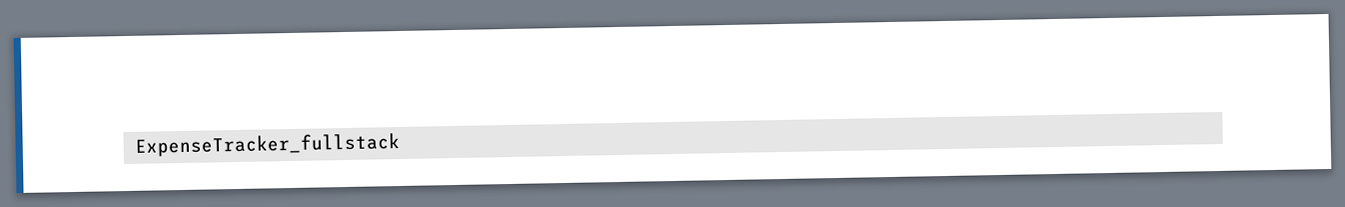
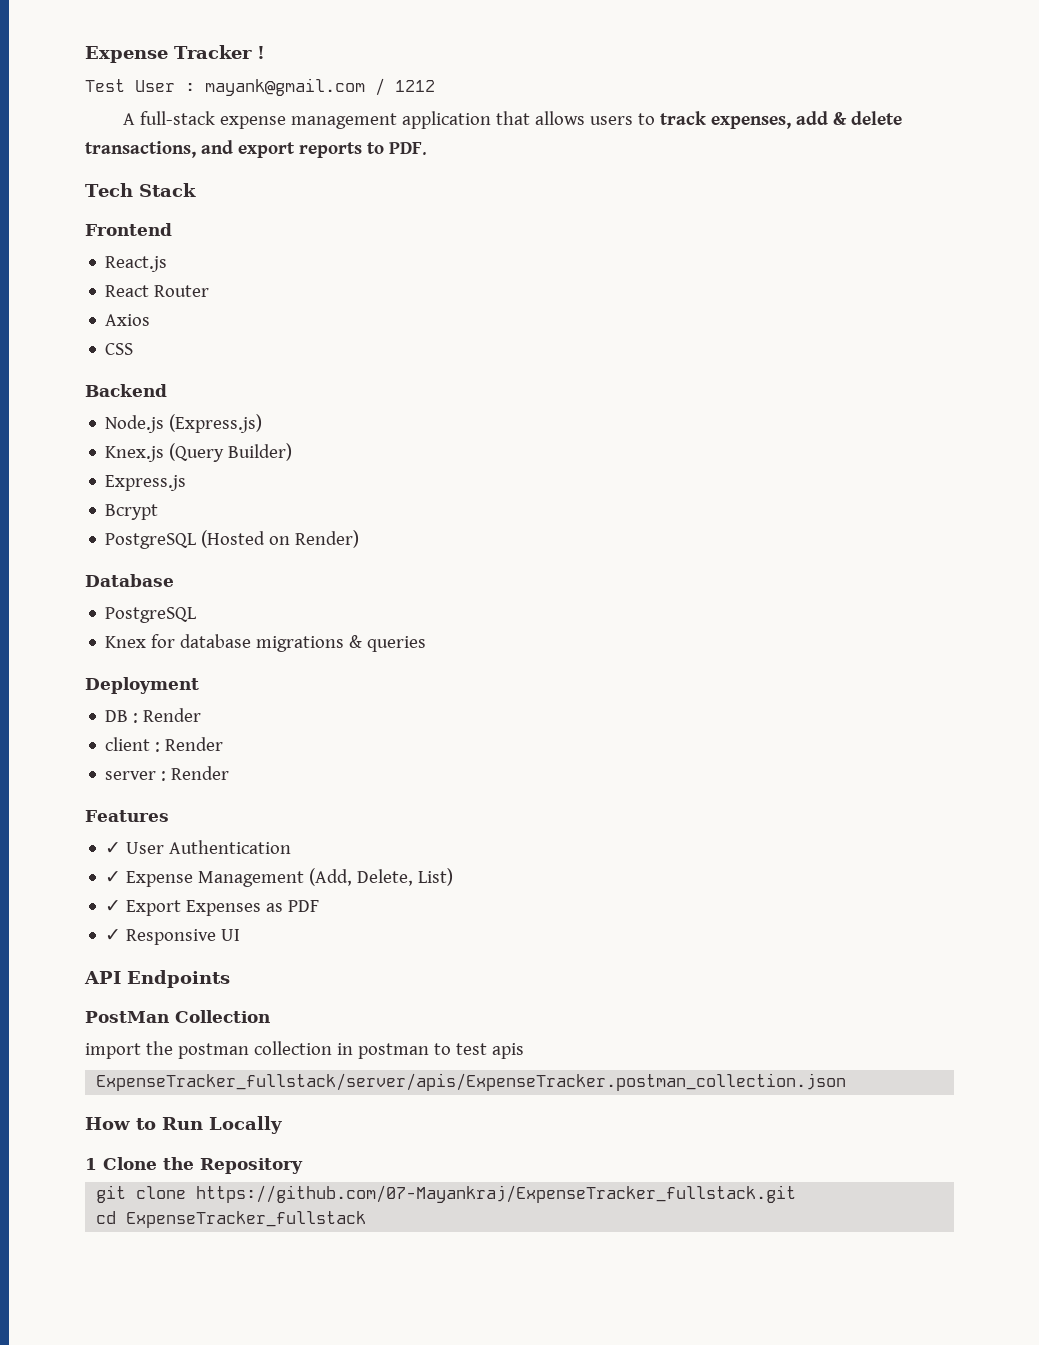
(135, 145) none -> [85,45,265,63] [85,78,435,96] [122,111,902,129] [85,140,427,158] [85,183,196,197] [85,223,172,236] [105,256,168,272] [105,285,210,297] [105,314,151,326] [105,343,134,355] [85,384,167,397] [105,414,263,433] [105,443,293,462] [105,475,187,491] [105,504,159,520] [105,530,360,549] [85,574,174,587] [105,607,197,623] [105,634,427,652] [85,677,199,694] [105,708,202,723] [105,737,224,752] [105,766,230,781] [85,810,169,822] [105,840,292,854] [105,868,454,887] [105,900,320,916] [105,929,241,945] [84,970,230,988] [85,1010,270,1023] [85,1041,524,1059] [96,1073,847,1091] [85,1116,282,1134] [85,1157,303,1174] [96,1185,797,1203] [96,1211,117,1224] Expense Tracker ! // Test User : mayank@gmail.com / 1212 // A full-stack expense management application that allows users to track expenses, add & delete transactions, and export reports to PDF. // Tech Stack // Frontend // React.js // React Router // Axios // CSS // Backend // Node.js (Express.js) // Knex.js (Query Builder) // Express.js // Bcrypt // PostgreSQL (Hosted on Render) // Database // PostgreSQL // Knex for database migrations & queries // Deployment // DB : Render // client : Render // server : Render // Features // ✓ User Authentication // ✓ Expense Management (Add, Delete, List) // ✓ Export Expenses as PDF // ✓ Responsive UI // API Endpoints // PostMan Collection // import the postman collection in postman to test apis // ExpenseTracker_fullstack/server/apis/ExpenseTracker.postman_collection.json // How to Run Locally // 1 Clone the Repository // git clone https://github.com/07-Mayankraj/ExpenseTracker_fullstack.git // cd

